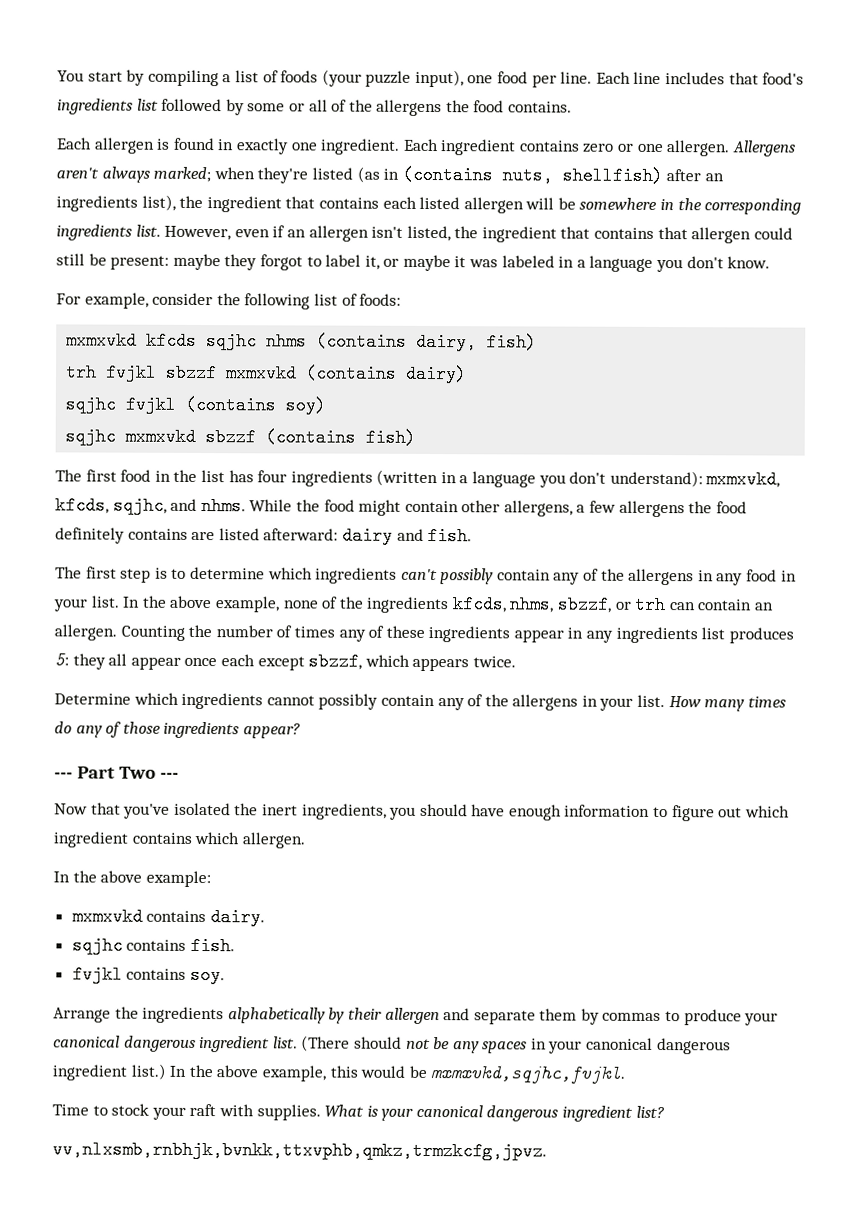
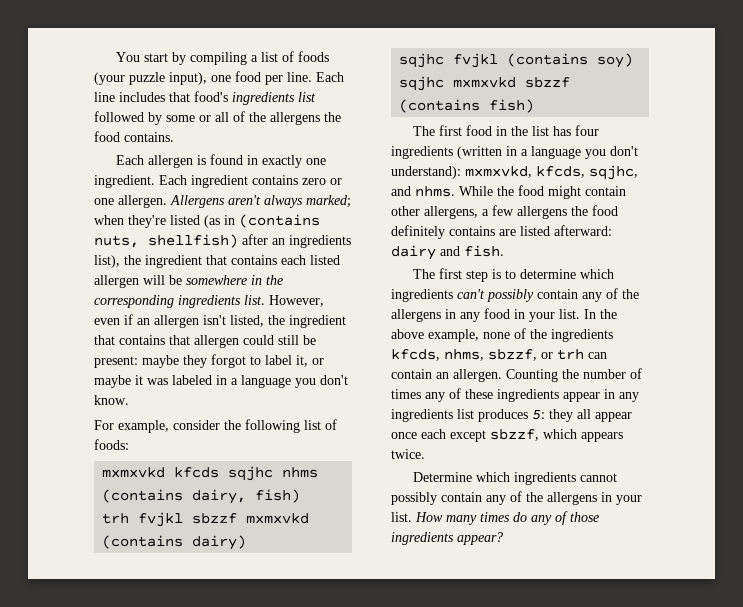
[54,766,179,779] [54,802,790,822] [53,831,306,849] [53,870,211,888] [71,907,265,927] [71,936,235,956] [71,965,225,985] [53,1006,779,1026] [53,1035,731,1055] [52,1063,626,1084] [52,1103,665,1122] [52,1140,547,1161] // --- Part Two --- // Now that you've isolated the inert ingredients, you should have enough information to figure out which ingredient contains which allergen. // In the above example: // mxmxvkd contains dairy. // sqjhc contains fish. // fvjkl contains soy. // Arrange the ingredients alphabetically by their allergen and separate them by commas to produce your canonical dangerous ingredient list. (There should not be any spaces in your canonical dangerous ingredient list.) In the above example, this would be mxmxvkd,sqjhc,fvjkl. // Time to stock your raft with supplies. What is your canonical dangerous ingredient list? // vv,nlxsmb,rnbhjk,bvnkk,ttxvphb,qmkz,trmzkcfg,jpvz. -> (503, 538) none

